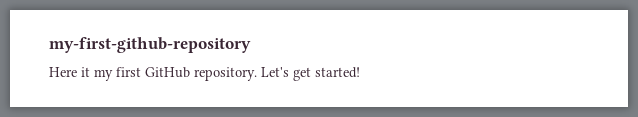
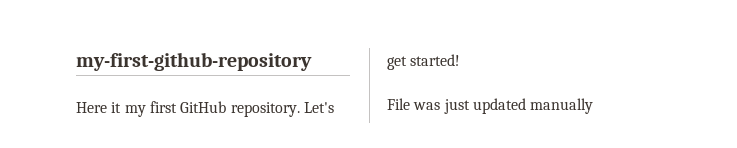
(360, 72) none -> [387,98,594,114] // File was just updated manually

